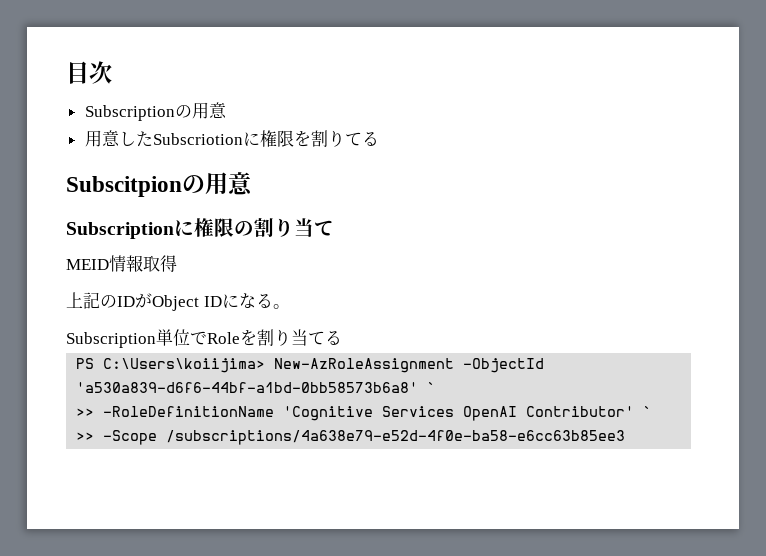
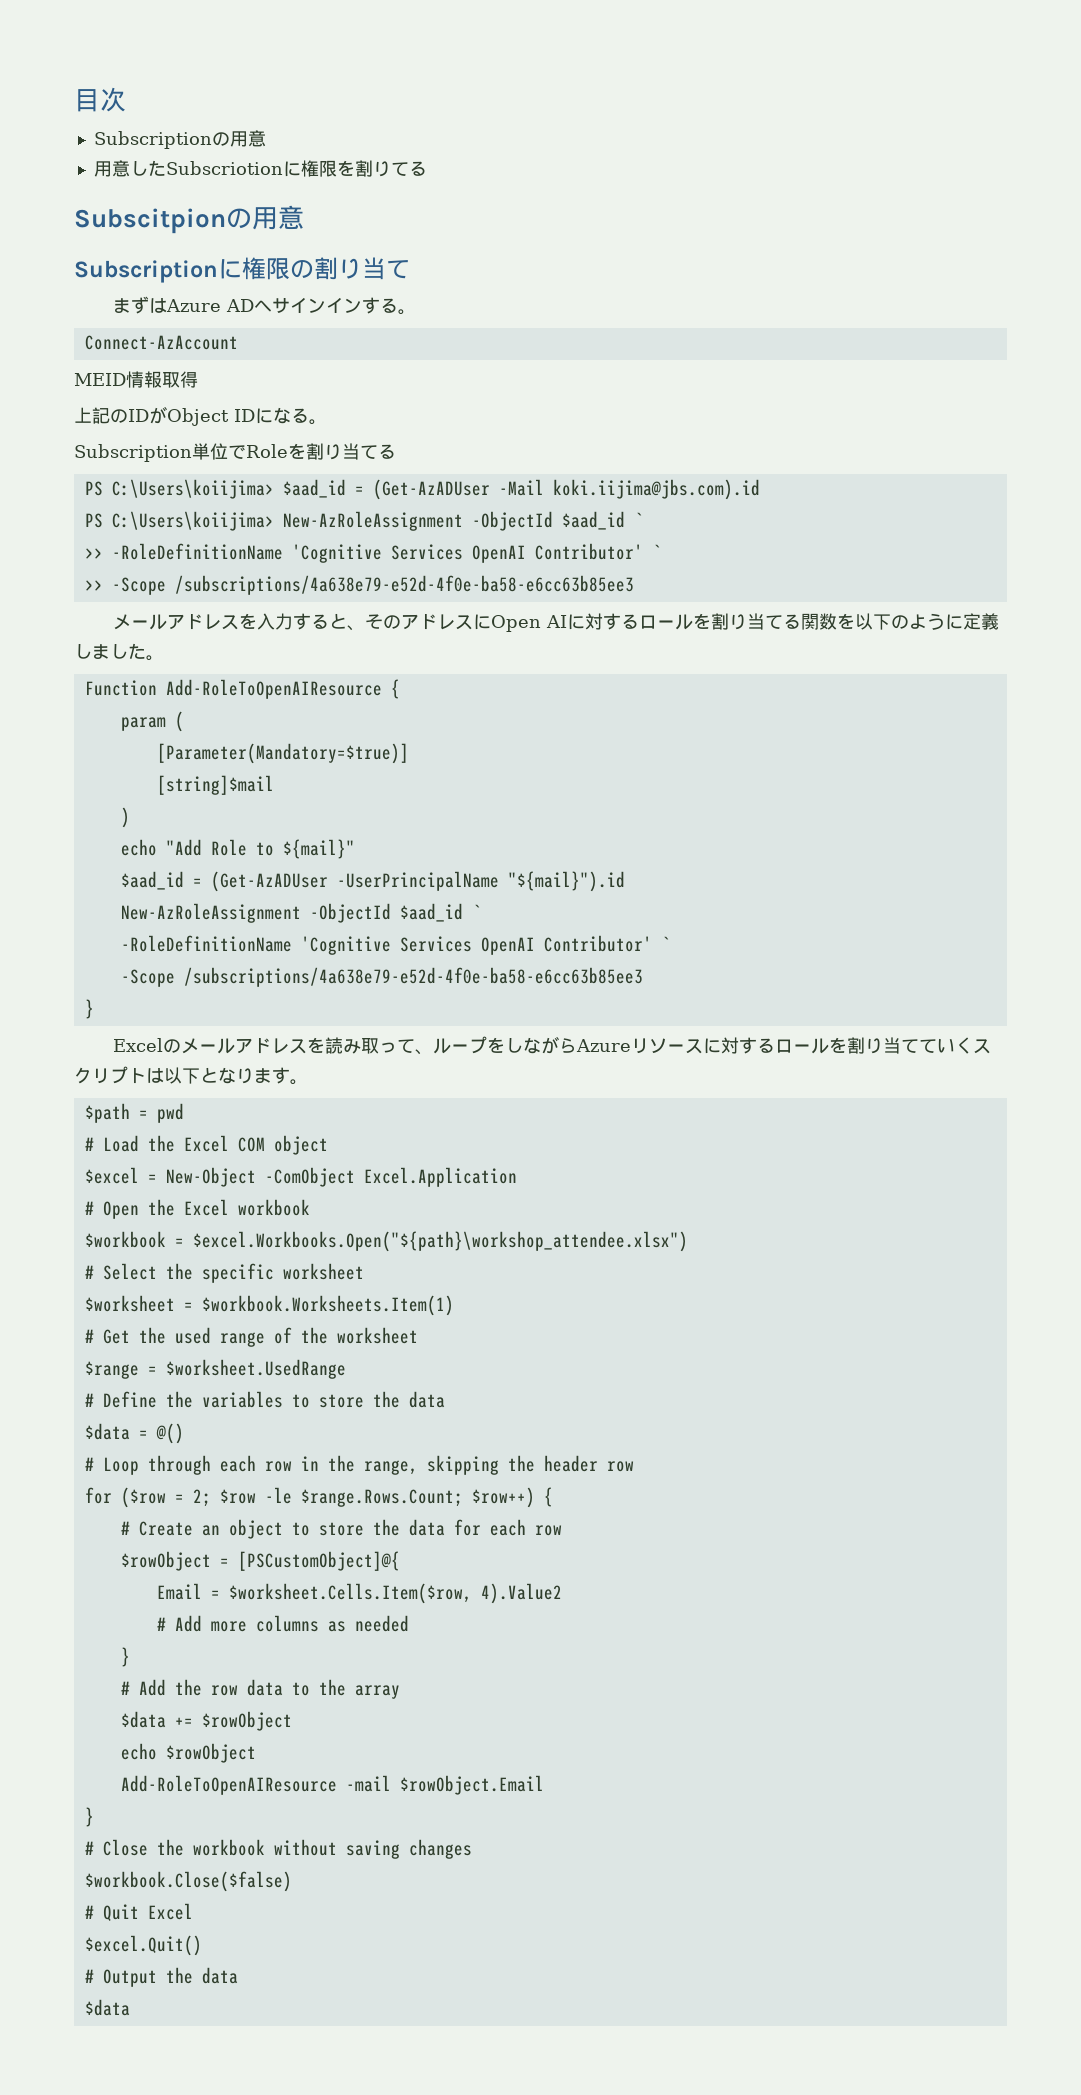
(334, 228) none -> [112,296,416,315] [84,335,238,350] // まずはAzure ADへサインインする。 // Connect-AzAccount
(342, 337) none -> [84,479,760,500] // PS C:\Users\koiijima> $aad_id = (Get-AzADUser -Mail koki.iijima@jbs.com).id
[76,382,419,393] 'a530a839-d6f6-44bf-a1bd-0bb58573b6a8' -> [561,511,625,530] $aad_id
(626, 437) none -> [112,613,999,632] [74,643,164,661] [84,679,400,699] [120,711,184,732] [156,743,409,764] [156,775,274,795] [120,807,130,828] [120,839,355,859] [120,871,625,892] [120,903,481,923] [120,935,670,955] [120,967,643,987] [84,999,94,1019] [112,1036,991,1055] [74,1066,308,1085] [84,1103,184,1123] [84,1135,328,1155] [84,1167,517,1187] [84,1199,310,1219] [84,1231,688,1252] [84,1263,364,1283] [84,1295,454,1316] [84,1327,418,1347] [84,1359,346,1379] [84,1391,445,1408] [84,1423,184,1444] [84,1455,634,1475] [84,1487,553,1508] [120,1519,562,1539] [120,1551,400,1571] [156,1583,562,1604] [156,1615,409,1632] [120,1647,130,1667] [120,1679,400,1699] [120,1711,292,1731] [120,1743,256,1763] [120,1775,544,1795] [84,1807,94,1827] [84,1839,472,1859] [84,1871,292,1892] [84,1903,193,1921] [84,1935,202,1956] [84,1967,238,1987] [84,1999,130,2016] // メールアドレスを入力すると、そのアドレスにOpen AIに対するロールを割り当てる関数を以下のように定義しました。 // Function Add-RoleToOpenAIResource { // param ( // [Parameter(Mandatory=$true)] // [string]$mail // ) // echo "Add Role to ${mail}" // $aad_id = (Get-AzADUser -UserPrincipalName "${mail}").id // New-AzRoleAssignment -ObjectId $aad_id ` // -RoleDefinitionName 'Cognitive Services OpenAI Contributor' ` // -Scope /subscriptions/4a638e79-e52d-4f0e-ba58-e6cc63b85ee3 // } // Excelのメールアドレスを読み取って、ループをしながらAzureリソースに対するロールを割り当てていくスクリプトは以下となります。 // $path = pwd // # Load the Excel COM object // $excel = New-Object -ComObject Excel.Application // # Open the Excel workbook // $workbook = $excel.Workbooks.Open("${path}\workshop_attendee.xlsx") // # Select the specific worksheet // $worksheet = $workbook.Worksheets.Item(1) // # Get the used range of the worksheet // $range = $worksheet.UsedRange // # Define the variables to store the data // $data = @() // # Loop through each row in the range, skipping the header row // for ($row = 2; $row -le $range.Rows.Count; $row++) { // # Create an object to store the data for each row // $rowObject = [PSCustomObject]@{ // Email = $worksheet.Cells.Item($row, 4).Value2 // # Add more columns as needed // } // # Add the row data to the array // $data += $rowObject // echo $rowObject // Add-RoleToOpenAIResource -mail $rowObject.Email // } // # Close the workbook without saving changes // $workbook.Close($false) // # Quit Excel // $excel.Quit() // # Output the data // $data

